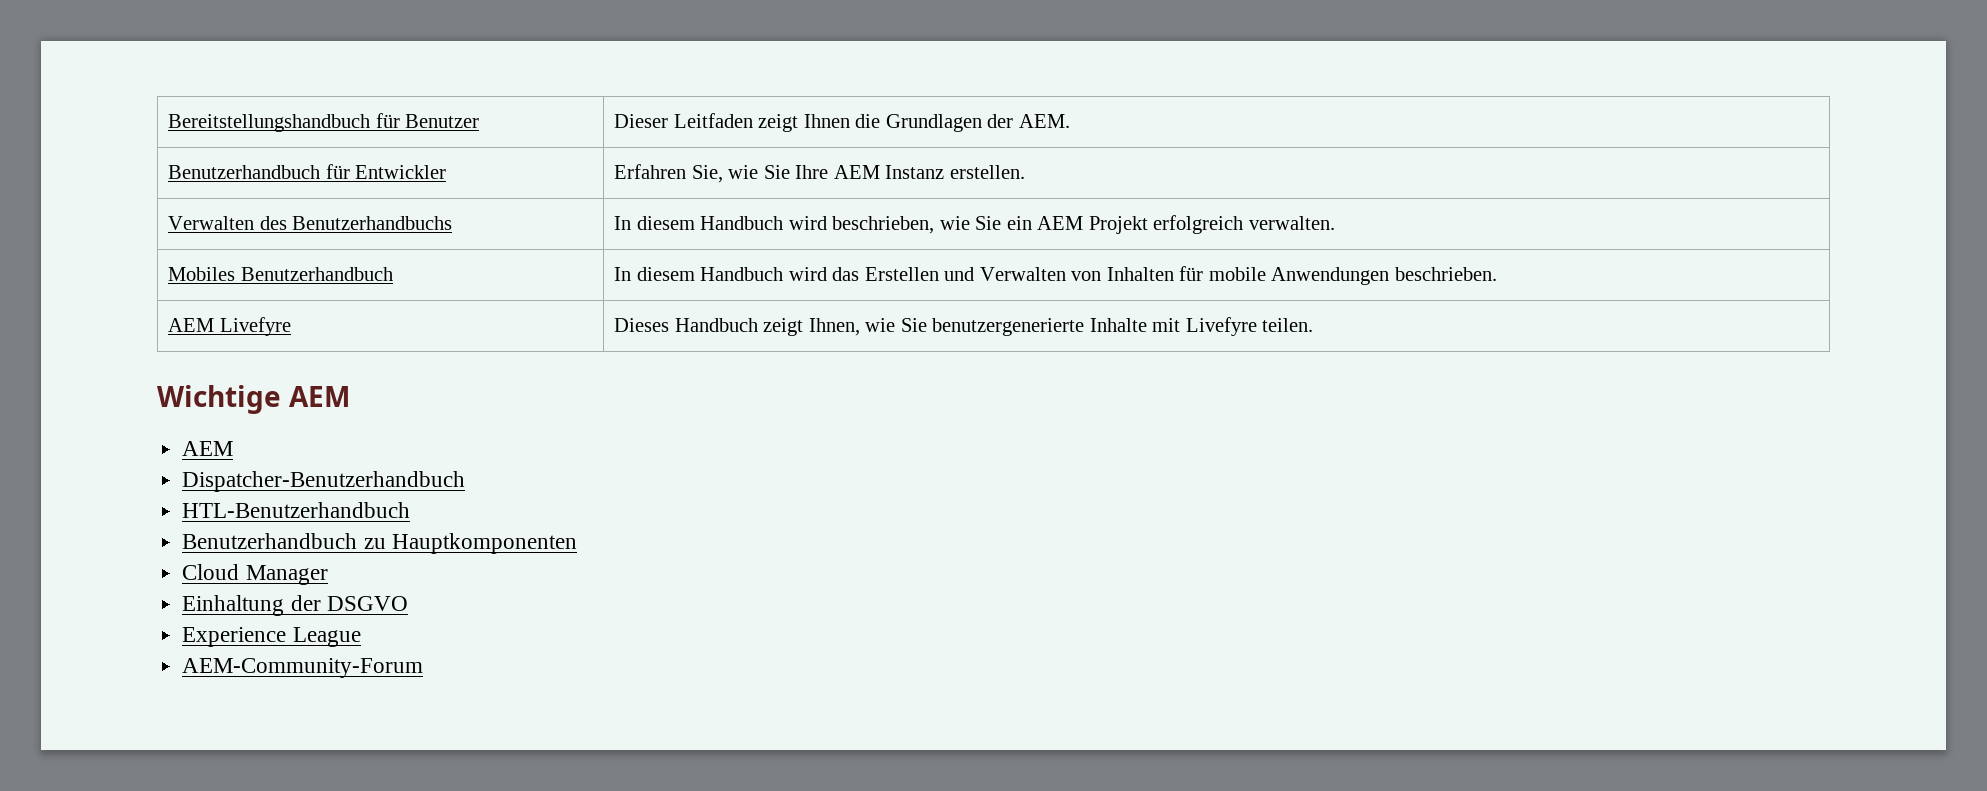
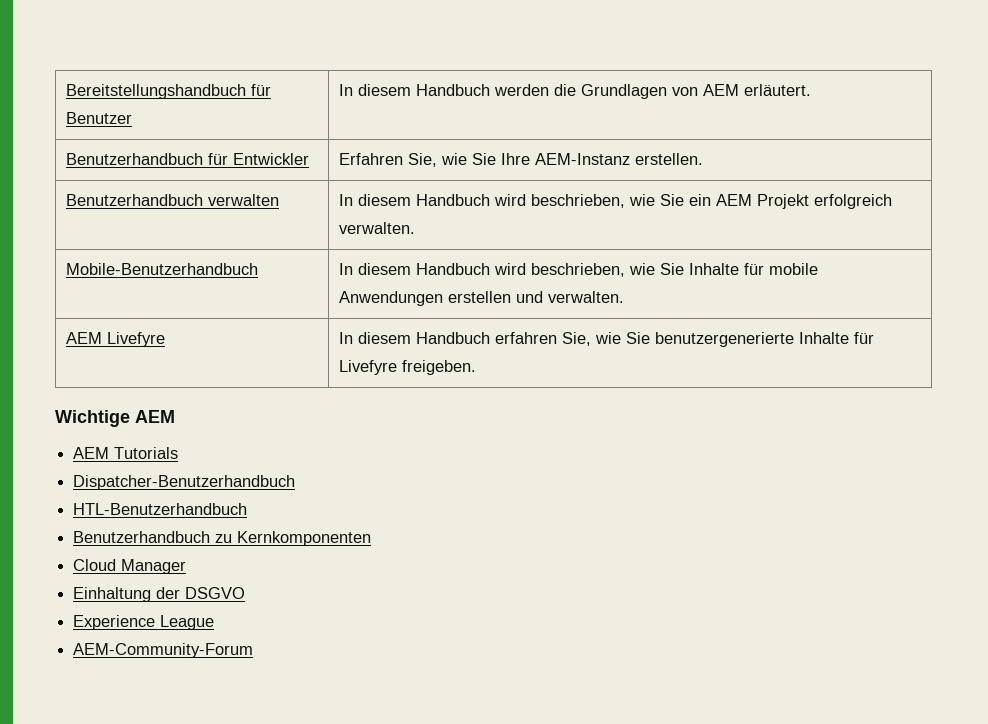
[614,113,1070,132] Dieser Leitfaden zeigt Ihnen die Grundlagen der AEM. -> [338,84,811,99] In diesem Handbuch werden die Grundlagen von AEM erläutert.
[833,165,945,179] AEM Instanz -> [534,153,630,165] AEM-Instanz
[168,216,453,230] Verwalten des Benutzerhandbuchs -> [65,194,279,206] Benutzerhandbuch verwalten
[168,267,393,281] [614,266,1497,285] [168,317,291,336] [614,318,860,336] Mobiles Benutzerhandbuch | In diesem Handbuch wird das Erstellen und Verwalten von Inhalten für mobile Anwendungen beschrieben. // AEM Livefyre | Dieses Handbuch zeigt Ihnen, -> [65,263,258,275] [338,263,818,277] [338,291,624,306] [65,332,165,347] [338,332,591,346] Mobile-Benutzerhandbuch | In diesem Handbuch wird beschrieben, wie Sie Inhalte für mobile Anwendungen erstellen und verwalten. // AEM Livefyre | In diesem Handbuch erfahren Sie,
[1152,317,1314,336] mit Livefyre teilen. -> [853,332,874,344] [338,360,476,375] für Livefyre freigeben.
(234, 448) none -> [114,447,179,459] Tutorials
[391,533,577,554] Hauptkomponenten -> [237,531,372,546] Kernkomponenten

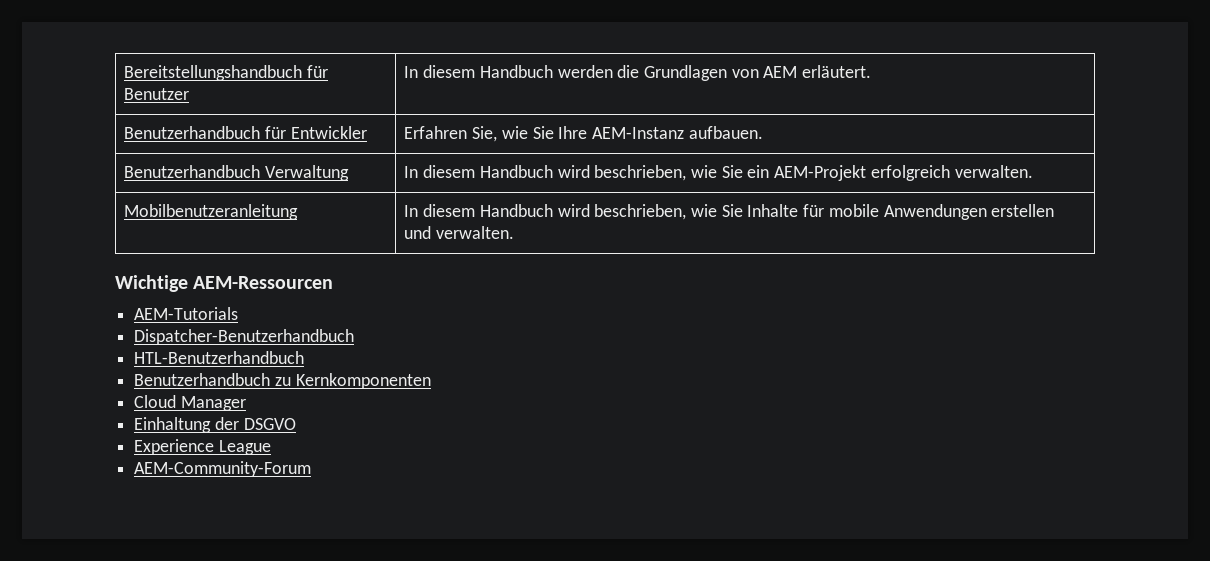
[634,153,703,165] [65,194,279,206] erstellen. // Benutzerhandbuch verwalten -> [688,126,763,139] [124,165,350,181] aufbauen. // Benutzerhandbuch Verwaltung
[715,194,809,209] AEM Projekt -> [774,165,867,181] AEM-Projekt
[65,263,258,275] Mobile-Benutzerhandbuch -> [124,204,299,220] Mobilbenutzeranleitung
[65,332,165,347] [338,332,874,347] [338,360,476,375] [55,410,175,427] [73,447,179,459] // AEM Livefyre | In diesem Handbuch erfahren Sie, wie Sie benutzergenerierte Inhalte für Livefyre freigeben. // Wichtige AEM // AEM Tutorials -> [115,275,334,292] [134,307,239,320] // Wichtige AEM-Ressourcen // AEM-Tutorials

